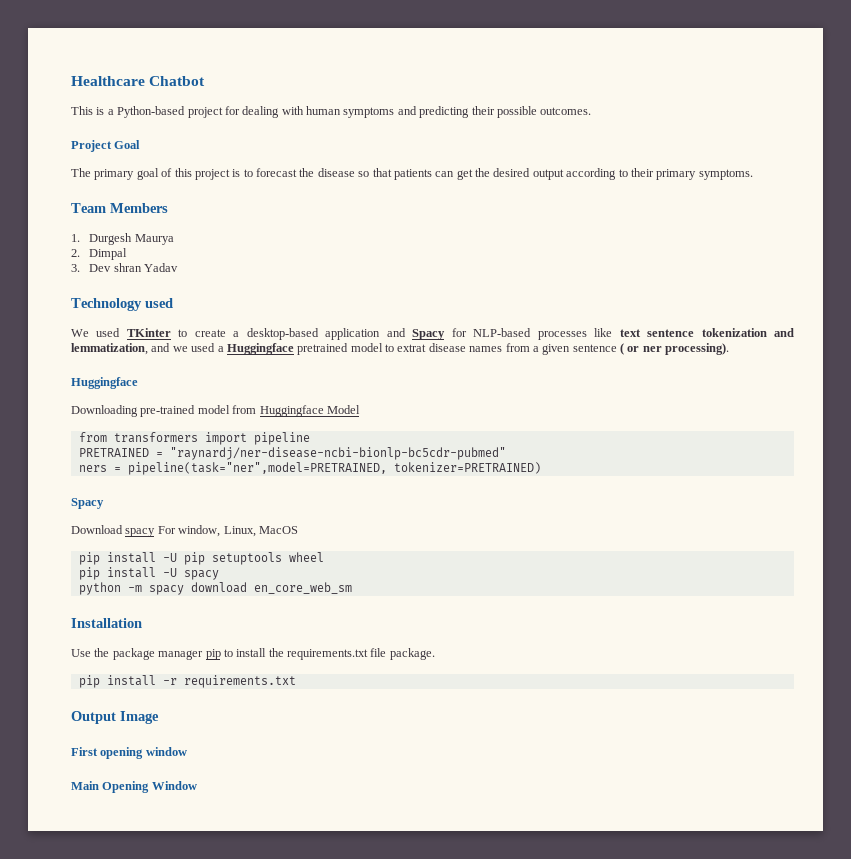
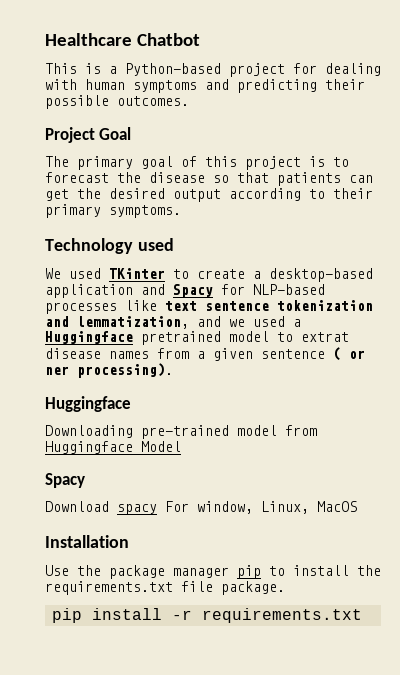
[71,203,168,213] [71,233,174,245] [71,248,128,260] [71,263,178,272] // Team Members // 1. Durgesh Maurya // 2. Dimpal // 3. Dev shran Yadav -> (181, 211) none
[78,432,310,445] [78,447,506,460] [78,462,541,475] // from transformers import pipeline // PRETRAINED = "raynardj/ner-disease-ncbi-bionlp-bc5cdr-pubmed" // ners = pipeline(task="ner",model=PRETRAINED, tokenizer=PRETRAINED) -> (181, 446) none
[78,552,324,565] [78,567,219,580] [78,582,352,595] // pip install -U pip setuptools wheel // pip install -U spacy // python -m spacy download en_core_web_sm -> (357, 506) none
[71,711,159,724] [71,747,187,759] [71,781,197,793] // Output Image // First opening window // Main Opening Window -> (362, 615) none

